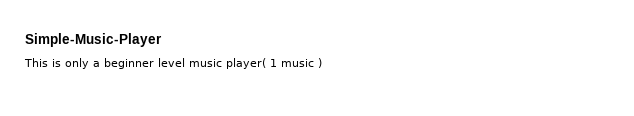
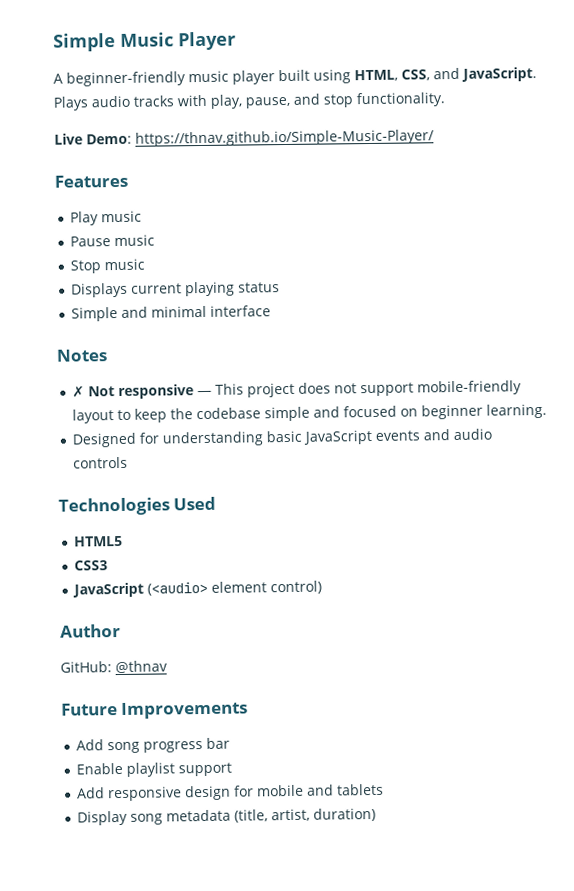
[25,33,162,47] [24,58,322,69] Simple-Music-Player // This is only a beginner level music player( 1 music ) -> [53,31,236,52] [53,67,537,87] [53,92,445,111] [54,129,434,147] [54,174,128,188] [70,210,143,226] [70,234,156,247] [70,258,146,274] [71,281,281,298] [71,305,272,322] [56,349,107,362] [72,380,523,399] [72,403,548,424] [72,428,493,448] [73,456,129,469] [58,496,217,516] [74,535,124,547] [74,560,109,571] [72,580,323,598] [60,623,121,638] [60,660,168,674] [61,701,249,719] [76,737,231,754] [76,762,233,777] [77,783,385,802] [77,807,377,826] Simple Music Player // A beginner-friendly music player built using HTML, CSS, and JavaScript. Plays audio tracks with play, pause, and stop functionality. // Live Demo: https://thnav.github.io/Simple-Music-Player/ // Features // Play music // Pause music // Stop music // Displays current playing status // Simple and minimal interface // Notes // ✗ Not responsive — This project does not support mobile-friendly layout to keep the codebase simple and focused on beginner learning. // Designed for understanding basic JavaScript events and audio controls // Technologies Used // HTML5 // CSS3 // JavaScript (<audio> element control) // Author // GitHub: @thnav // Future Improvements // Add song progress bar // Enable playlist support // Add responsive design for mobile and tablets // Display song metadata (title, artist, duration)

